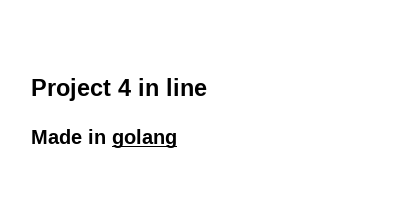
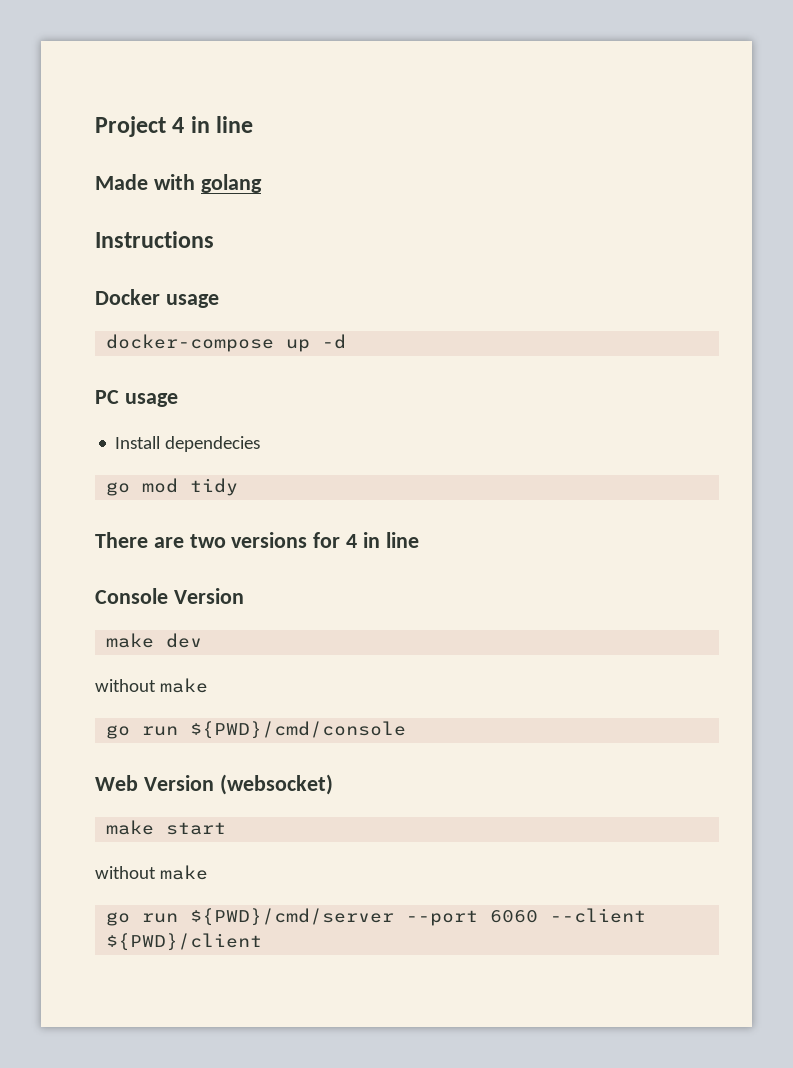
[88,129,177,148] in golang -> [153,174,262,193] [95,231,214,248] [95,289,219,308] [106,334,347,352] [95,390,178,407] [115,436,261,452] [106,478,239,496] [95,532,419,548] [95,588,244,604] [106,633,203,648] [95,678,208,693] [106,721,407,739] [95,774,333,795] [106,820,227,835] [95,865,208,880] [106,908,647,926] [106,933,263,951] with golang // Instructions // Docker usage // docker-compose up -d // PC usage // Install dependecies // go mod tidy // There are two versions for 4 in line // Console Version // make dev // without make // go run ${PWD}/cmd/console // Web Version (websocket) // make start // without make // go run ${PWD}/cmd/server --port 6060 --client ${PWD}/client

